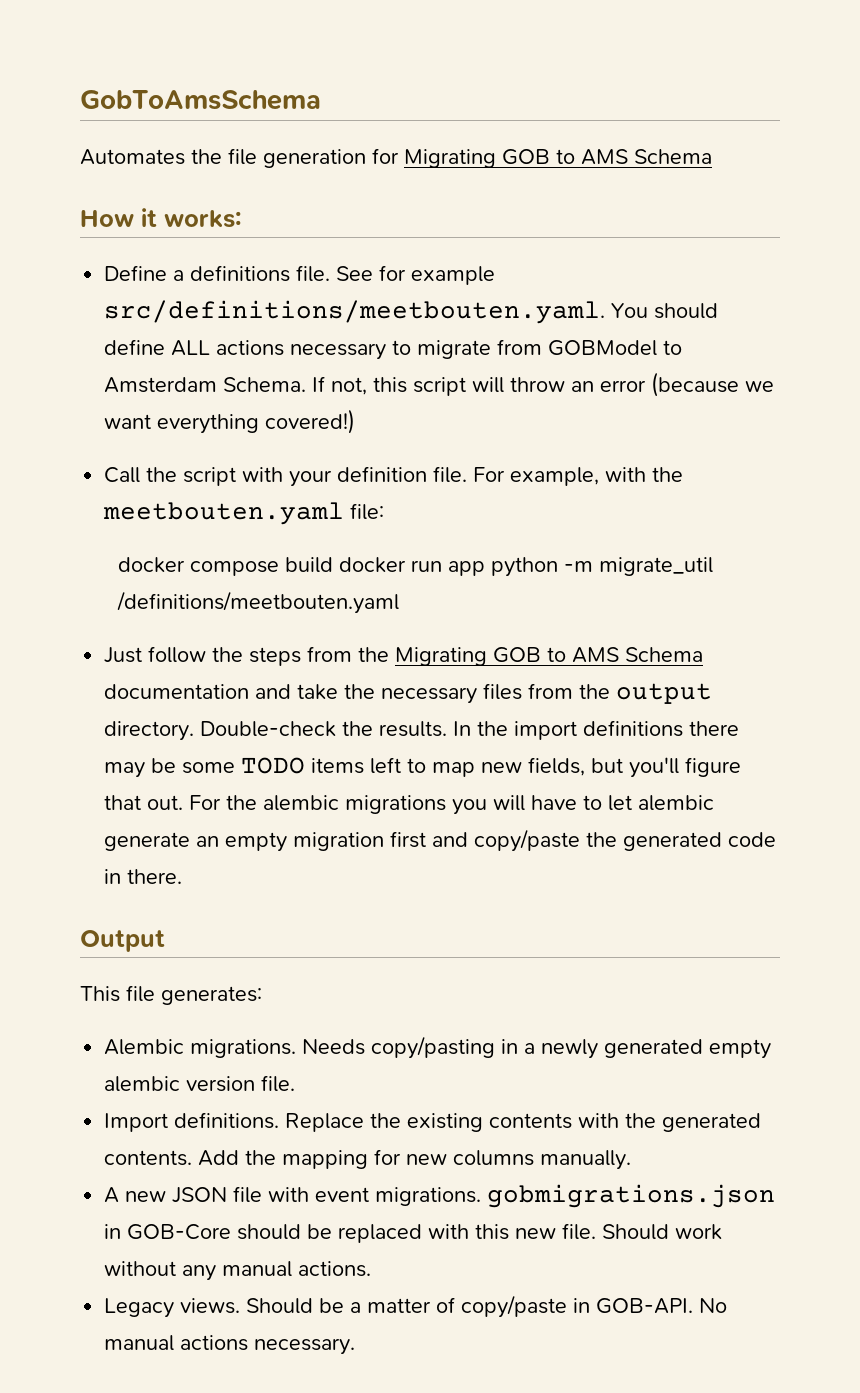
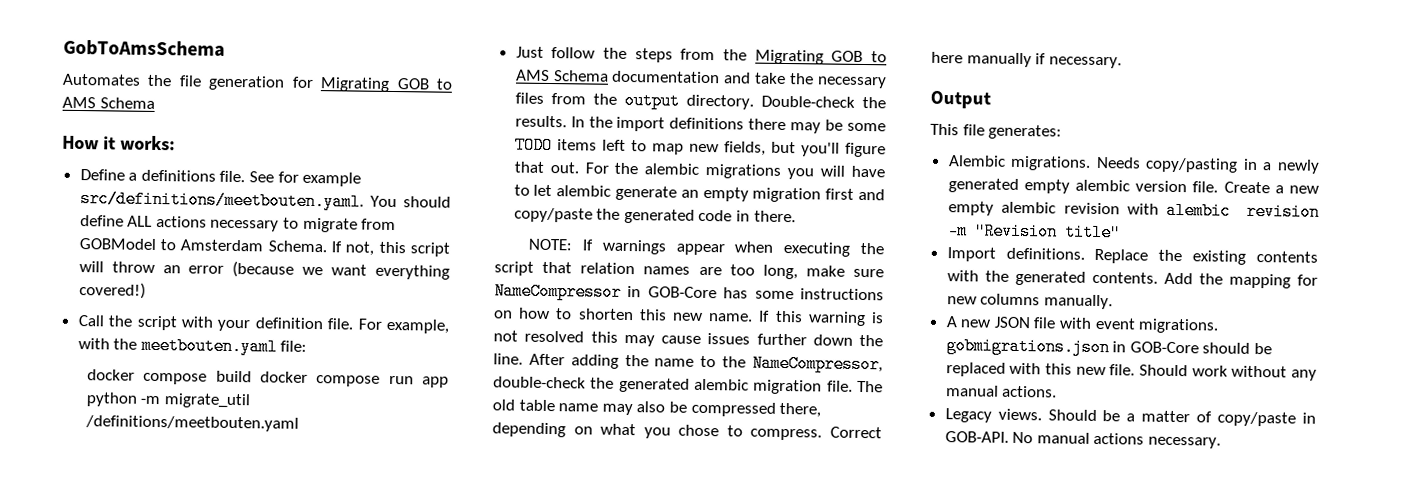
(407, 565) none -> [316,375,381,387] compose
(183, 876) none -> [528,238,884,257] [494,261,884,280] [494,282,884,301] [493,307,884,327] [493,330,883,347] [493,353,883,374] [493,376,883,395] [492,399,822,418] [492,422,882,441] [931,51,1122,69] // NOTE: If warnings appear when executing the script that relation names are too long, make sure NameCompressor in GOB-Core has some instructions on how to shorten this new name. If this warning is not resolved this may cause issues further down the line. After adding the name to the NameCompressor, double-check the generated alembic migration file. The old table name may also be compressed there, depending on what you chose to compress. Correct here manually if necessary.
(296, 1083) none -> [1223,181,1319,194] [947,201,1320,221] [947,222,1121,242] Create a new empty alembic revision with alembic revision -m "Revision title"

